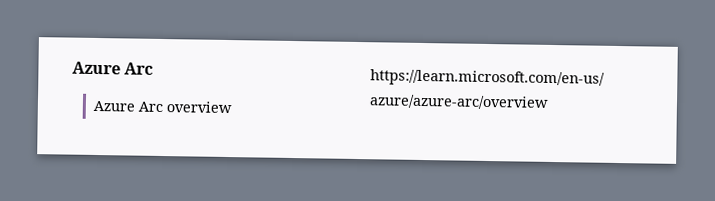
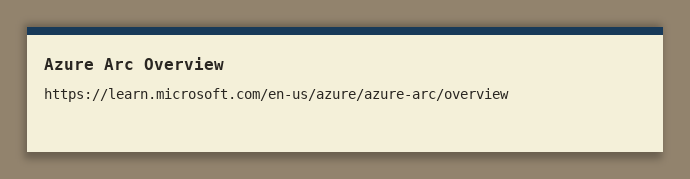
[72,61,154,75] [92,100,232,114] Azure Arc // Azure Arc overview -> [44,57,224,70] Azure Arc Overview

